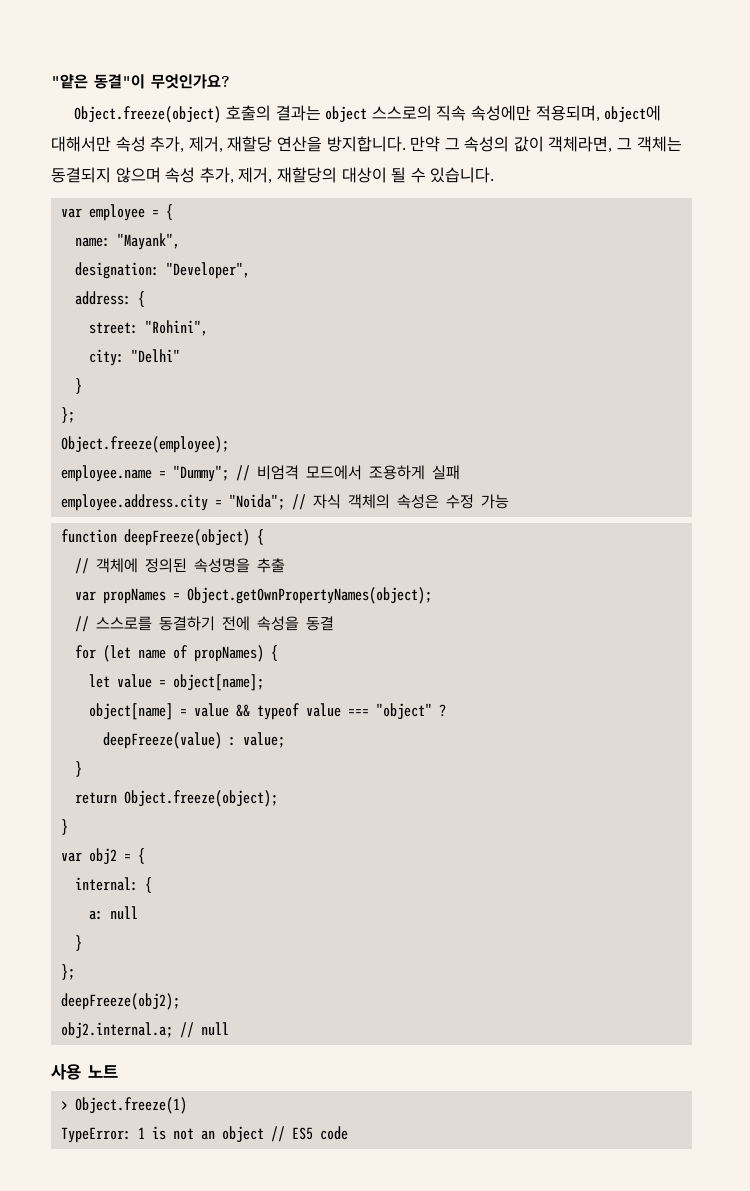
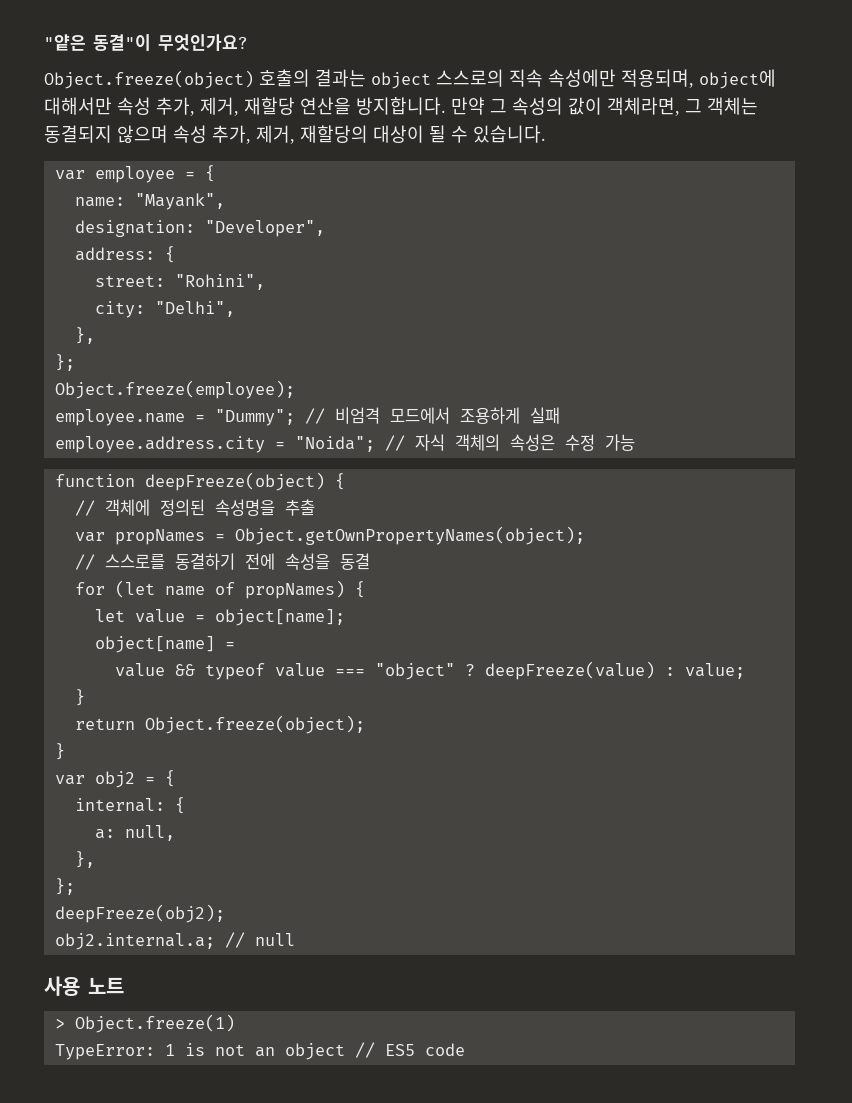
[131,349,181,363] [75,378,83,394] "Delhi" // } -> [154,301,235,317] [74,327,95,344] "Delhi", // },
(188, 712) none -> (235, 645) //
(447, 710) // -> (475, 670) none
[110,906,139,920] [75,935,83,951] null // } -> [124,825,175,841] [74,851,95,868] null, // },

